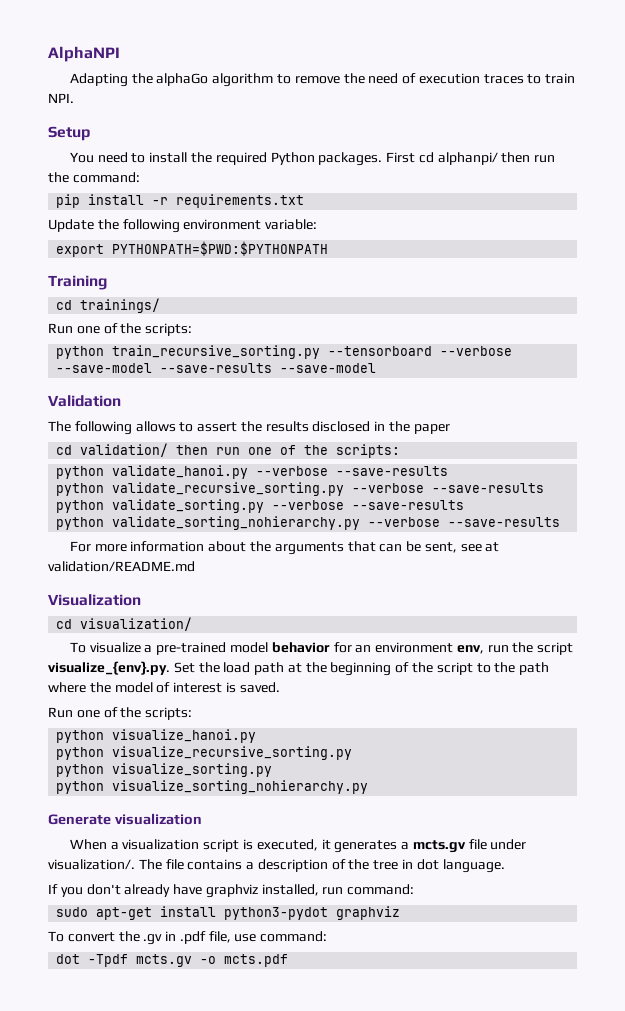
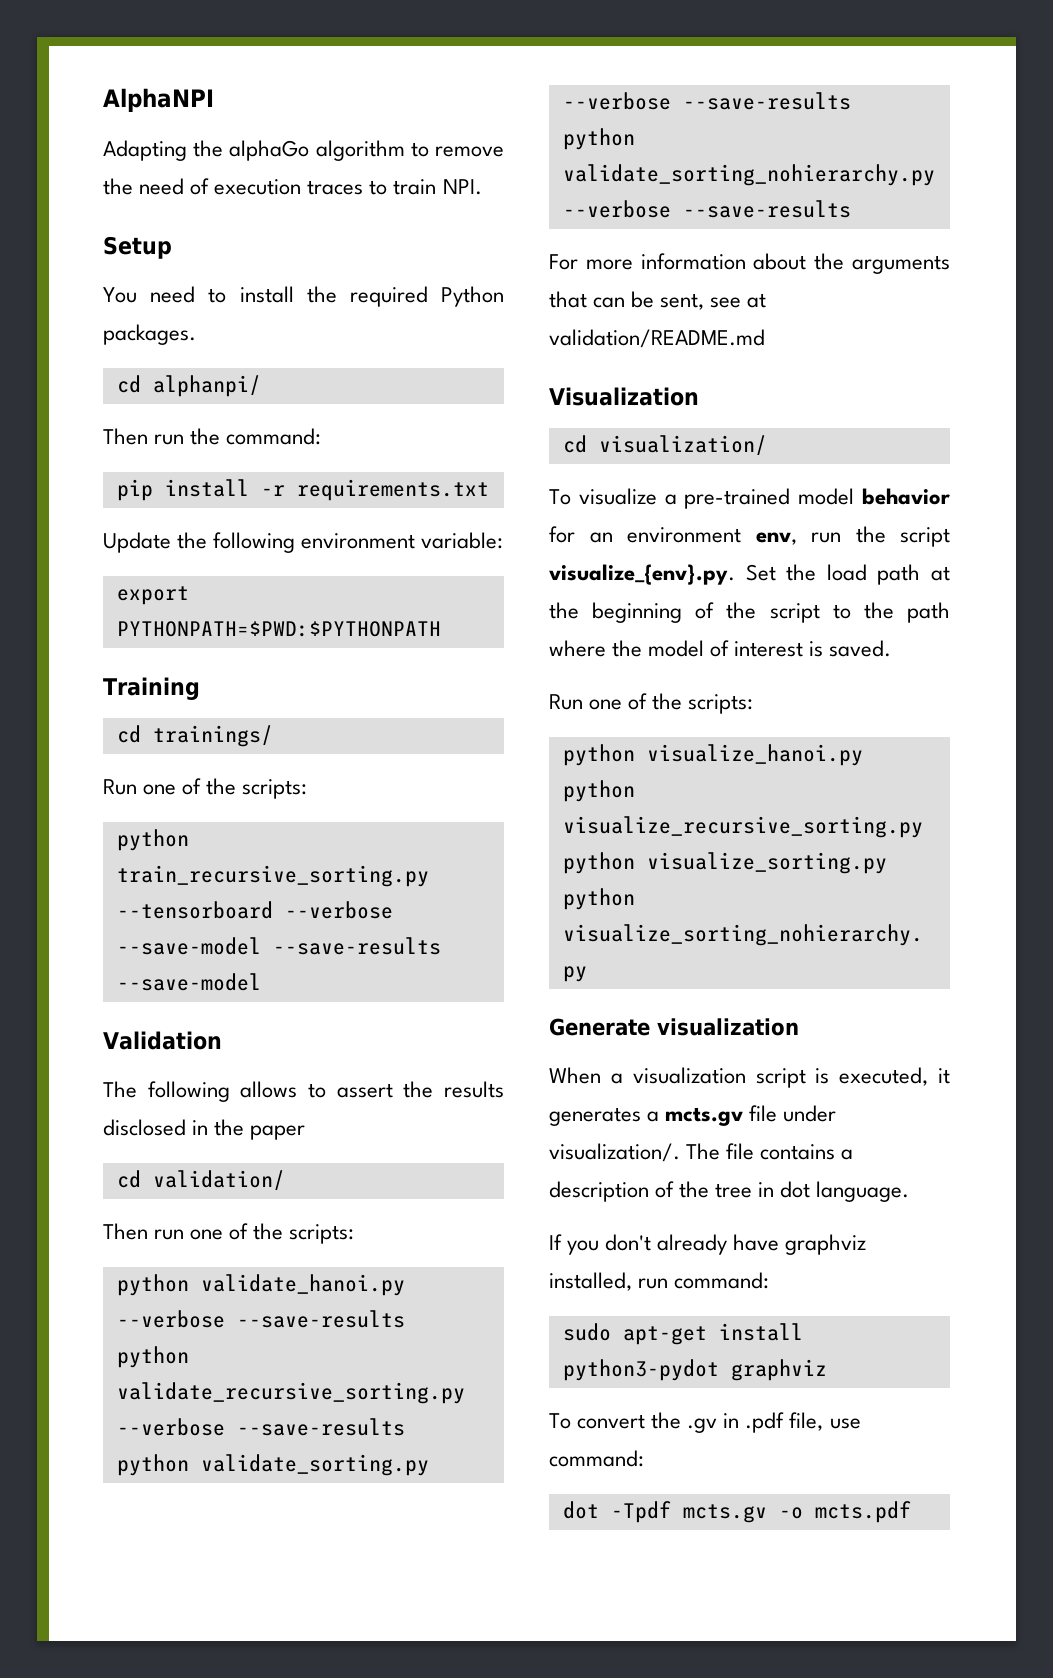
[386,152,416,163] First -> (196, 334) //
[501,152,531,163] then -> [103,428,148,445] // Then
[176,445,209,455] then -> [103,1223,148,1240] // Then

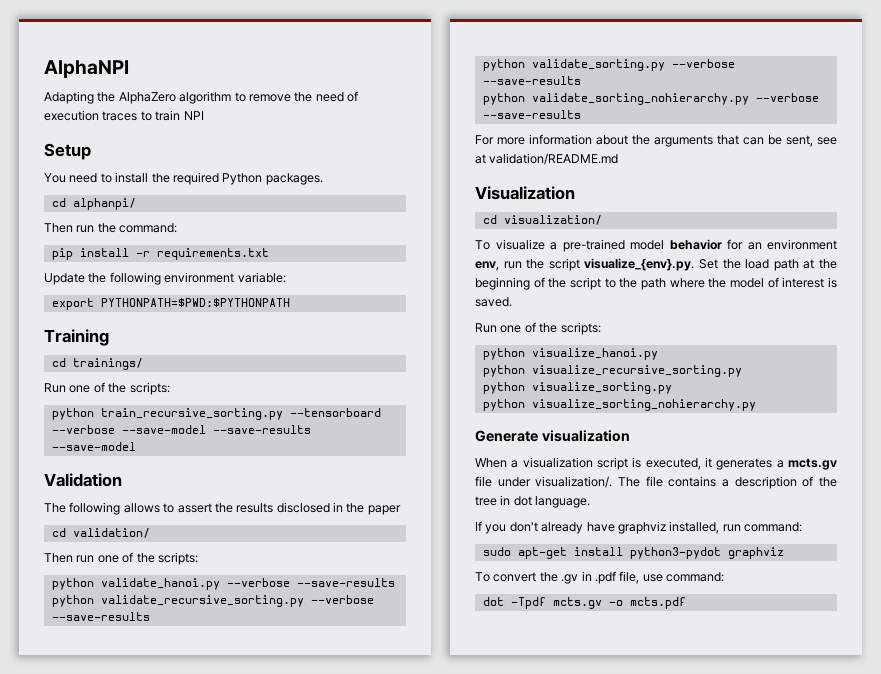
[229,140,310,161] alphaGo -> [118,92,176,104] AlphaZero
[442,179,482,195] NPI. -> [183,111,204,120] NPI

